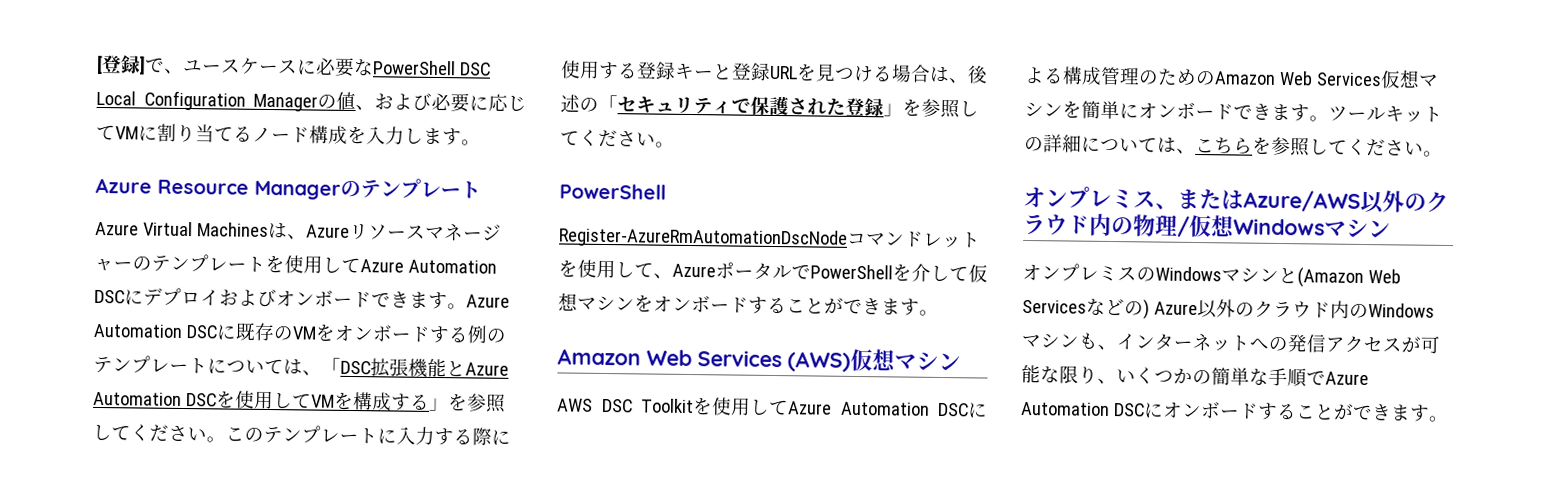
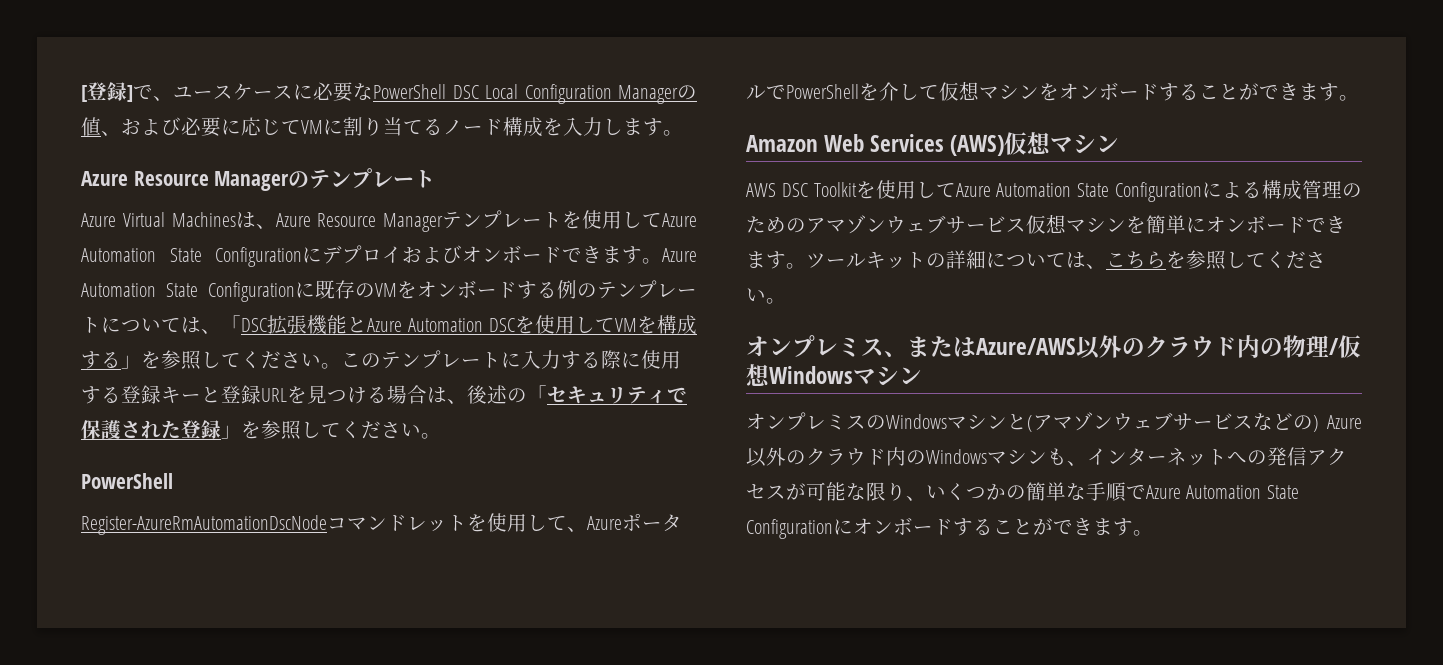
[348,223,502,242] [94,256,152,272] リソースマネージャーの -> [317,213,444,232] Resource Manager
[94,289,125,304] DSC -> [169,247,302,267] State Configuration
[185,325,218,339] DSC -> [166,282,295,302] State Configuration
[938,402,969,417] DSC -> [1077,182,1202,202] State Configuration
[1214,70,1382,87] Amazon Web Services -> [806,215,1026,234] アマゾンウェブサービス
[1297,267,1401,288] [1022,299,1087,314] (Amazon Web Services -> [1027,412,1253,432] (アマゾンウェブサービス
[1113,403,1145,417] DSC -> [1266,485,1299,499] [746,519,833,539] State Configuration

